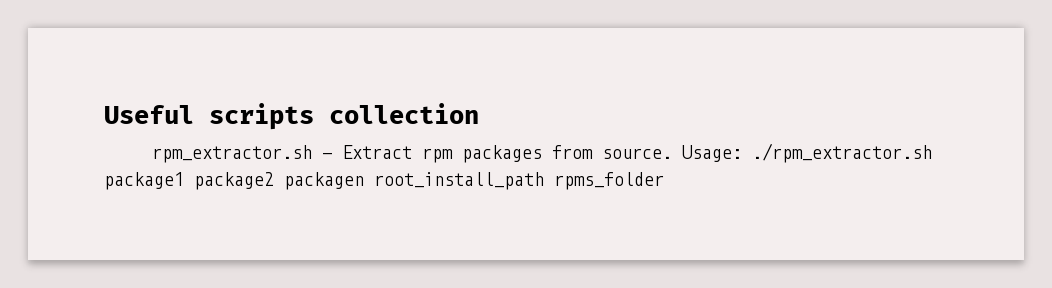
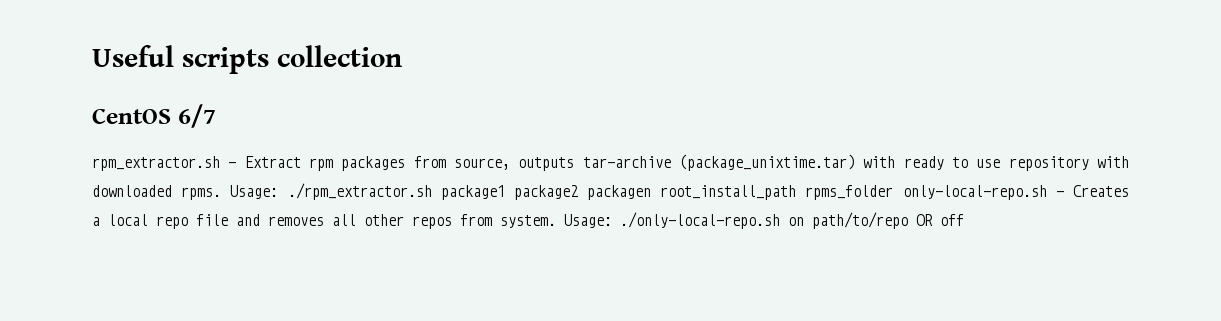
(479, 113) none -> [92,104,216,128] // CentOS 6/7
[601,148,672,159] source. -> [454,154,1130,171] [92,185,222,200] source, outputs tar-archive (package_unixtime.tar) with ready to use repository with downloaded rpms.
(664, 181) none -> [902,185,1129,200] [92,212,964,229] only-local-repo.sh - Creates a local repo file and removes all other repos from system. Usage: ./only-local-repo.sh on path/to/repo OR off

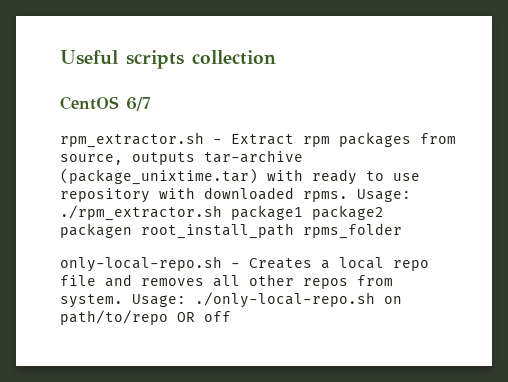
(894, 192) none -> (402, 231) //

